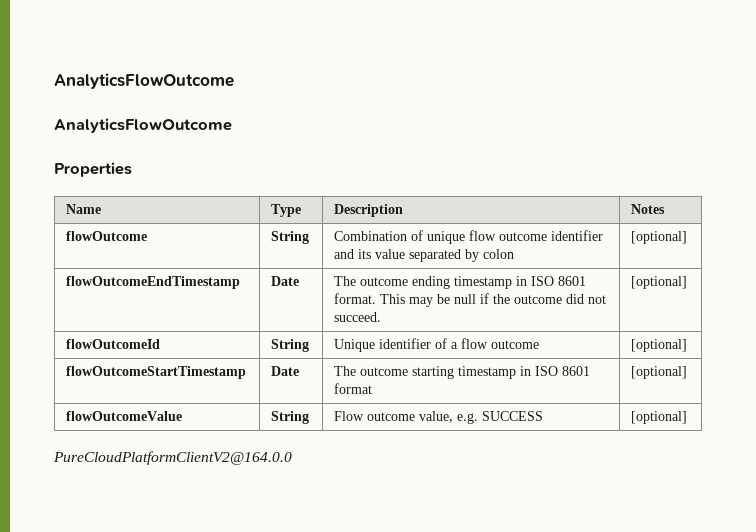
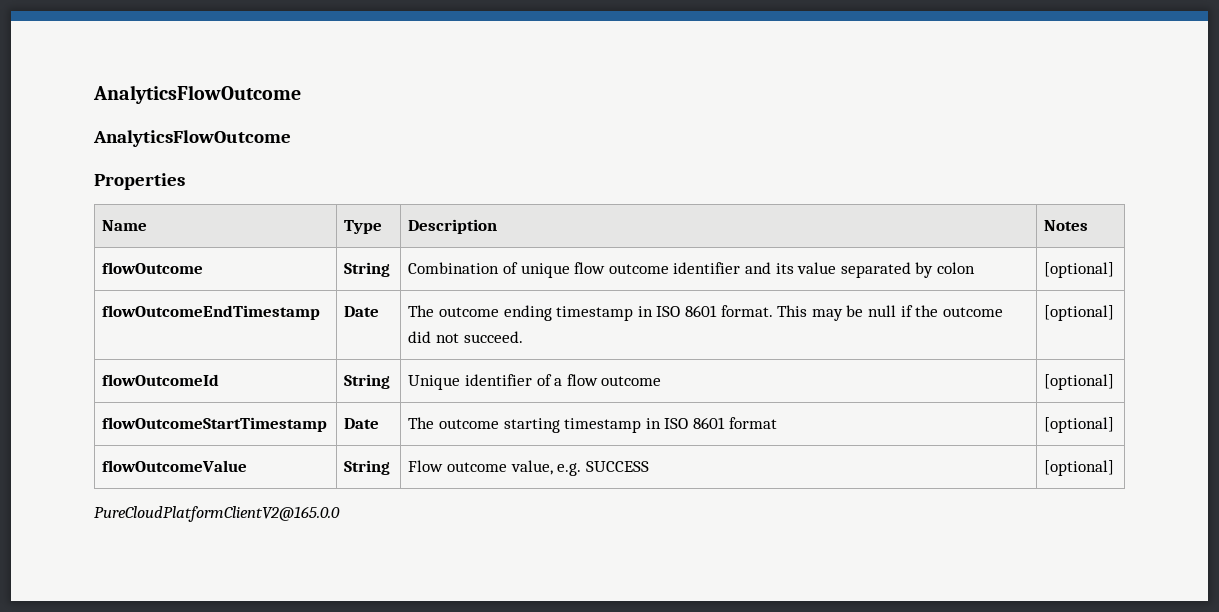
[53,451,292,465] PureCloudPlatformClientV2@164.0.0 -> [94,506,340,522] PureCloudPlatformClientV2@165.0.0

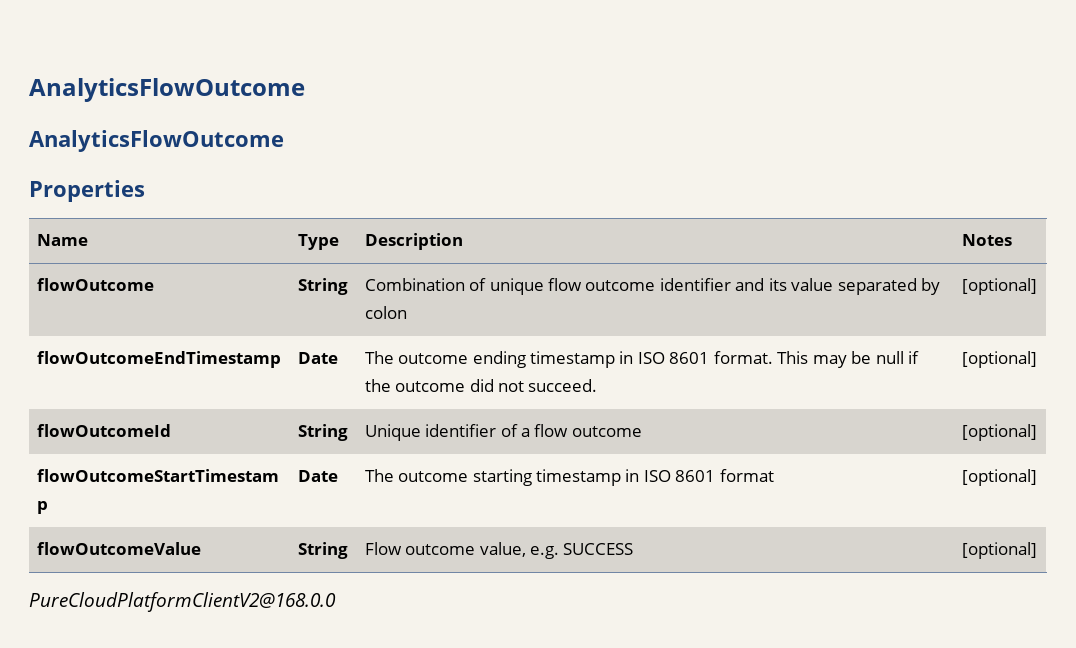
[94,506,340,522] PureCloudPlatformClientV2@165.0.0 -> [29,592,336,612] PureCloudPlatformClientV2@168.0.0

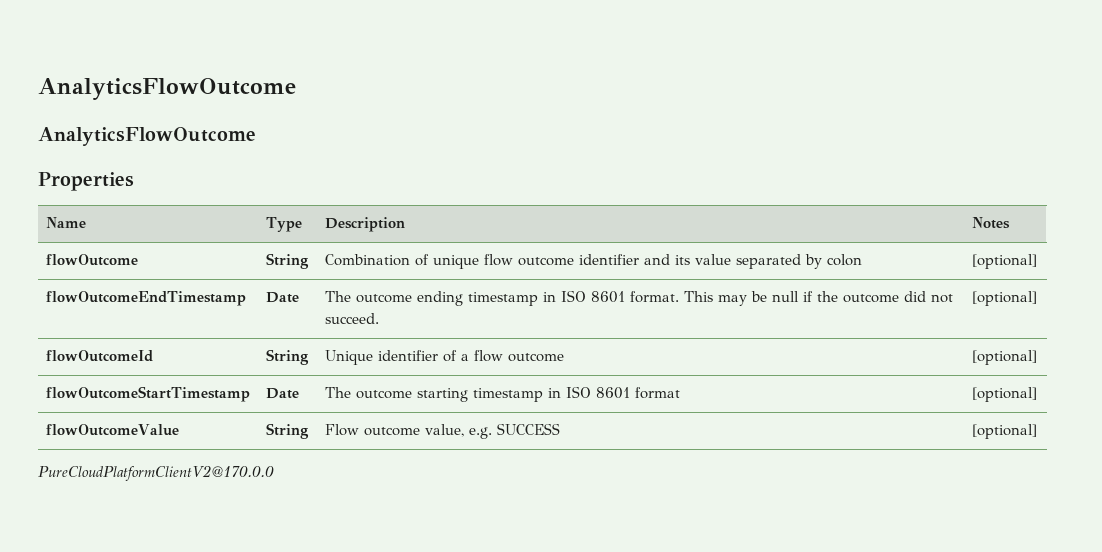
[29,592,336,612] PureCloudPlatformClientV2@168.0.0 -> [38,465,274,481] PureCloudPlatformClientV2@170.0.0

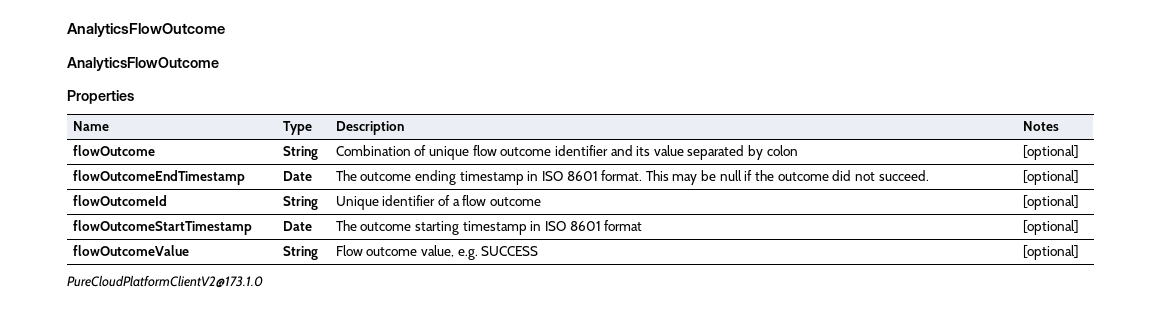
[38,465,274,481] PureCloudPlatformClientV2@170.0.0 -> [67,275,263,288] PureCloudPlatformClientV2@173.1.0

